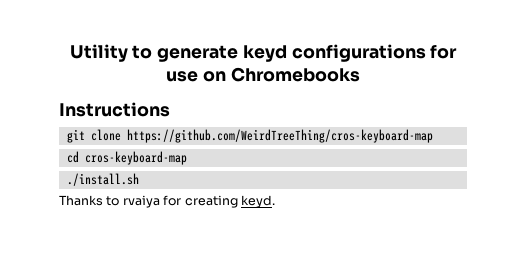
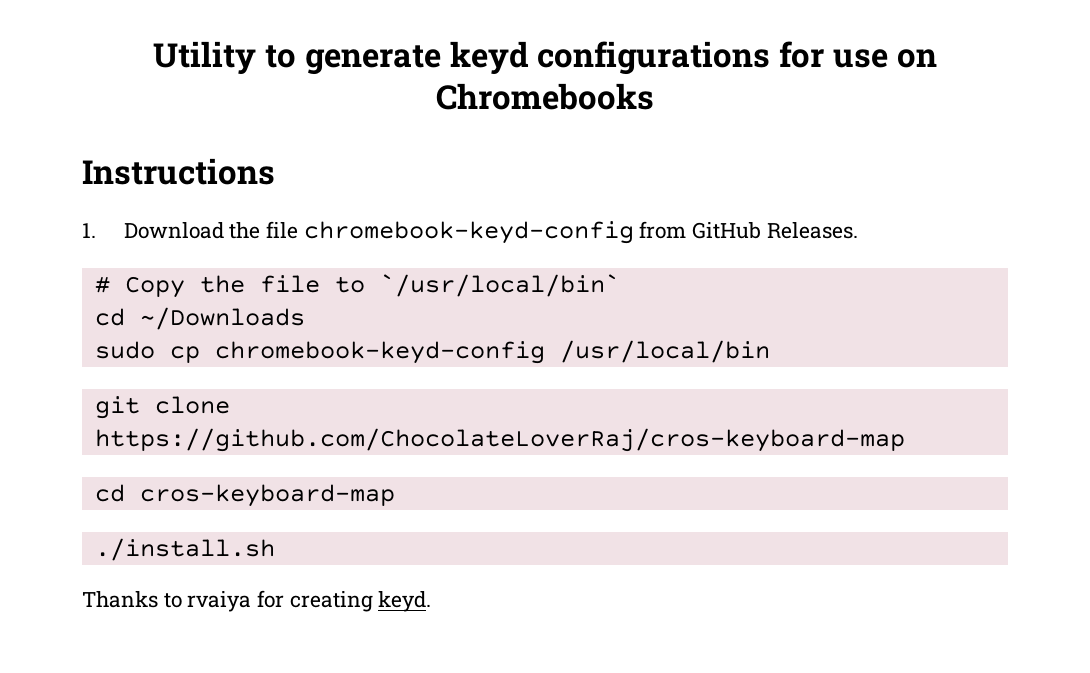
(170, 109) none -> [82,221,858,244] [94,274,620,298] [94,307,305,330] [94,340,770,364] // 1. Download the file chromebook-keyd-config from GitHub Releases. // # Copy the file to `/usr/local/bin` // cd ~/Downloads // sudo cp chromebook-keyd-config /usr/local/bin
[126,129,433,143] https://github.com/WeirdTreeThing/cros-keyboard-map -> [94,428,905,452] https://github.com/ChocolateLoverRaj/cros-keyboard-map

